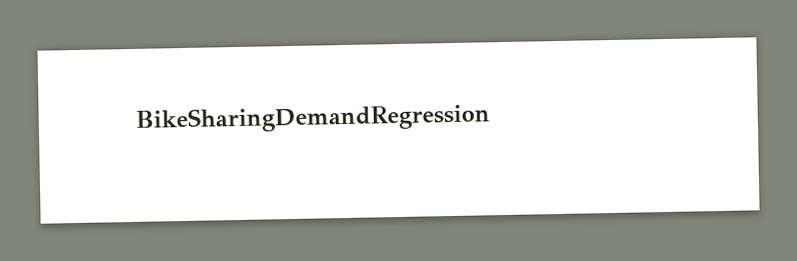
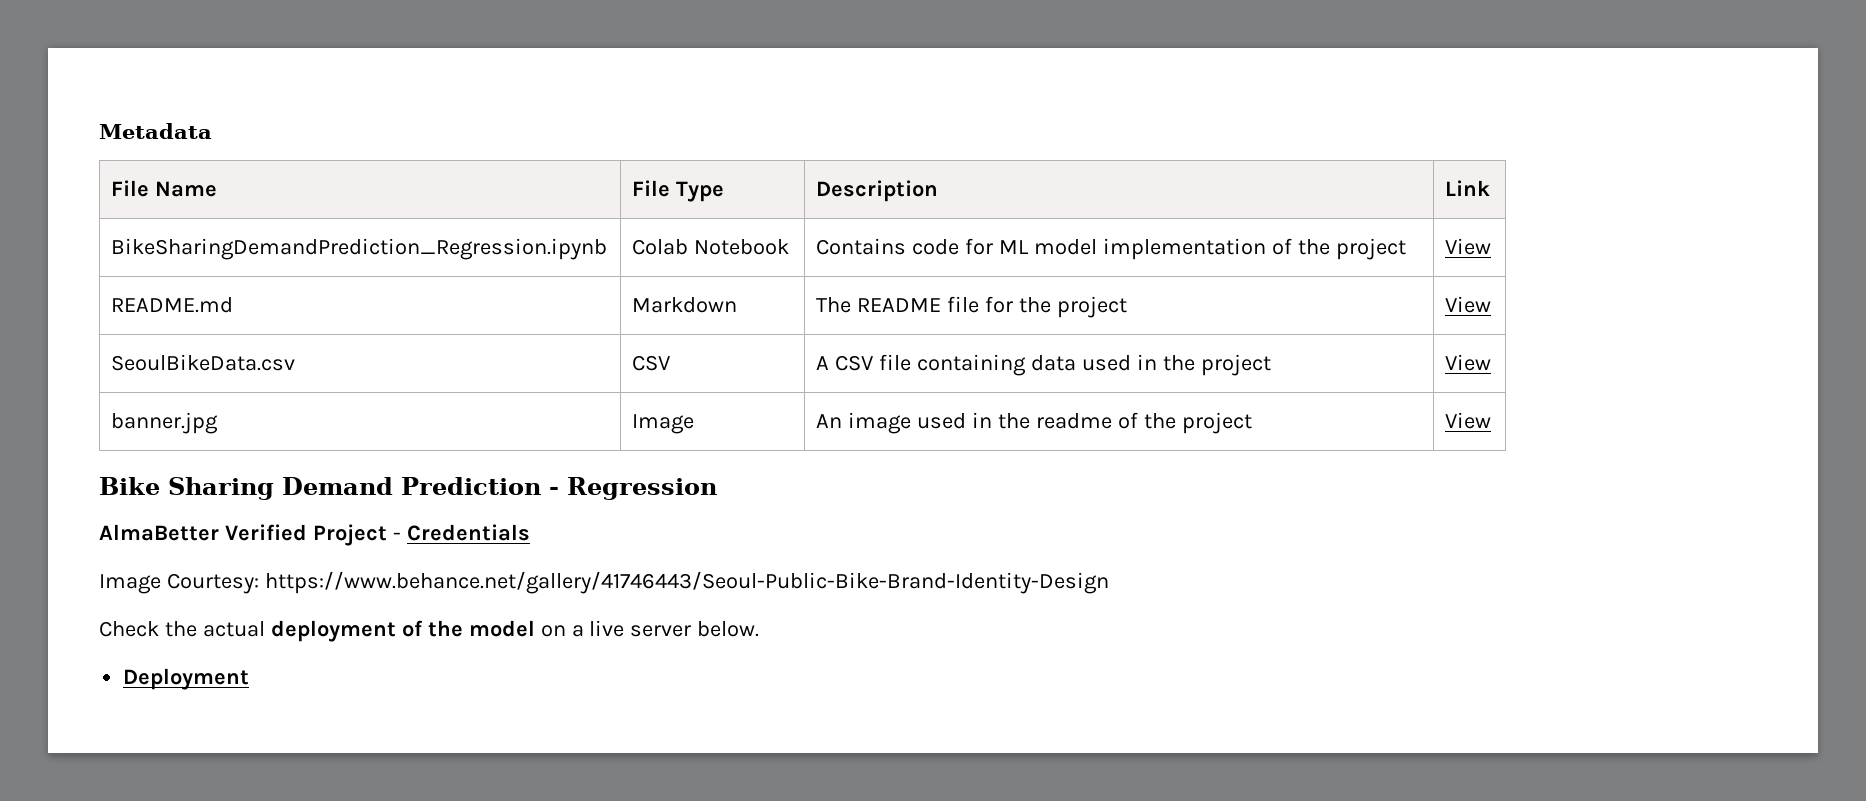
[135,103,490,134] BikeSharingDemandRegression -> [99,123,212,139] [111,180,218,197] [632,180,725,202] [816,180,939,202] [1445,180,1491,196] [111,238,608,260] [632,239,790,255] [816,238,1406,260] [1445,238,1492,255] [111,297,234,313] [632,297,738,313] [816,296,1127,318] [1445,296,1492,313] [111,354,296,371] [632,355,671,371] [816,354,1271,376] [1445,354,1492,371] [111,412,219,434] [632,414,695,434] [816,412,1252,434] [1445,412,1492,429] [99,477,717,500] [99,524,530,546] [99,571,1109,594] [99,620,760,642] [123,668,250,690] Metadata // File Name | File Type | Description | Link // BikeSharingDemandPrediction_Regression.ipynb | Colab Notebook | Contains code for ML model implementation of the project | View // README.md | Markdown | The README file for the project | View // SeoulBikeData.csv | CSV | A CSV file containing data used in the project | View // banner.jpg | Image | An image used in the readme of the project | View // Bike Sharing Demand Prediction - Regression // AlmaBetter Verified Project - Credentials // Image Courtesy: https://www.behance.net/gallery/41746443/Seoul-Public-Bike-Brand-Identity-Design // Check the actual deployment of the model on a live server below. // Deployment

